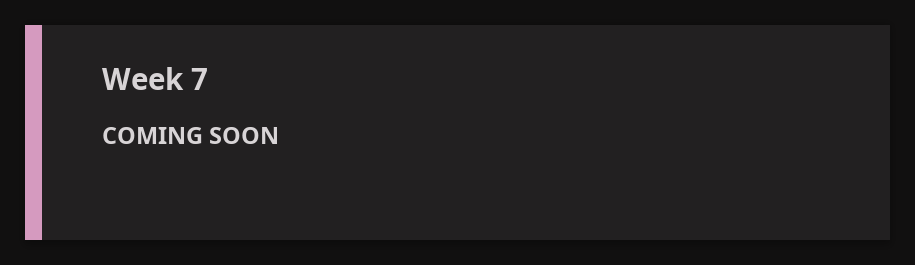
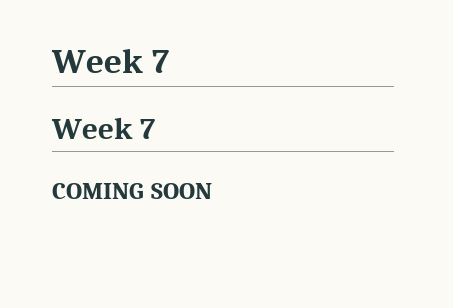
[102,67,208,90] Week 7 -> [51,48,170,73] [51,117,156,139] Week 7 // Week 7

